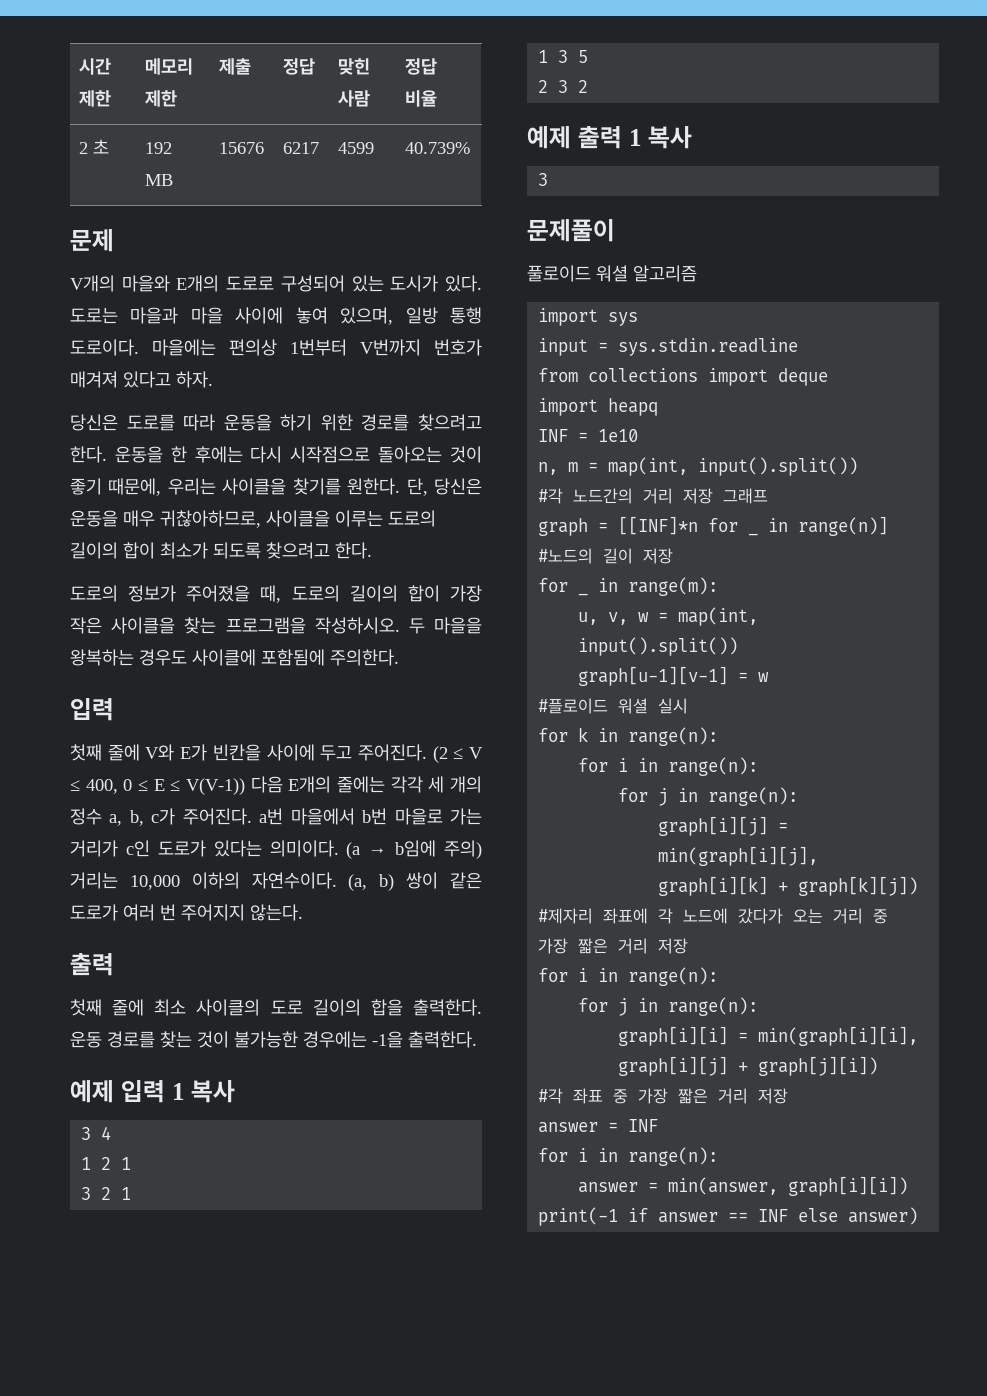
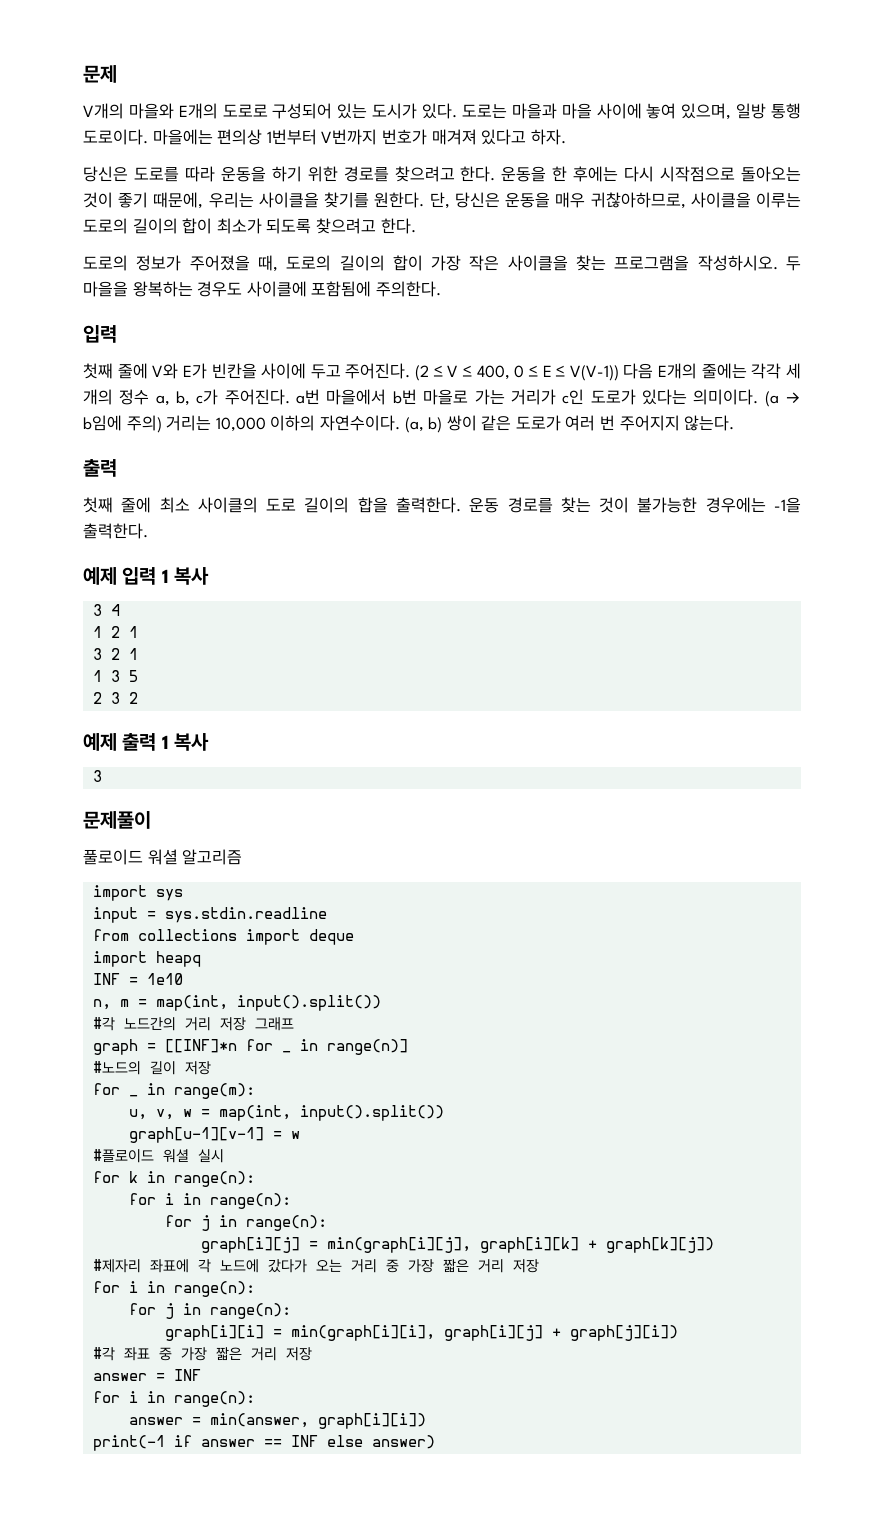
[79,58,112,75] [79,90,112,107] [145,58,194,75] [145,90,178,107] [219,58,252,75] [283,58,316,75] [338,58,371,75] [338,90,371,107] [405,58,438,75] [405,90,438,107] [79,139,110,154] [145,142,173,154] [145,174,174,186] [219,142,265,154] [283,142,320,154] [338,142,375,154] [405,142,471,154] 시간 제한 | 메모리 제한 | 제출 | 정답 | 맞힌 사람 | 정답 비율 // 2 초 | 192 MB | 15676 | 6217 | 4599 | 40.739% // -> (83, 74) none

